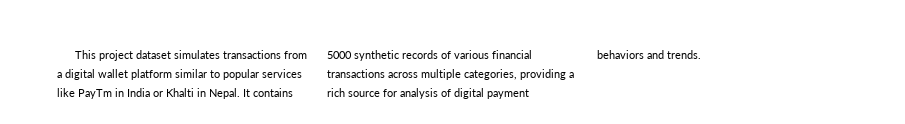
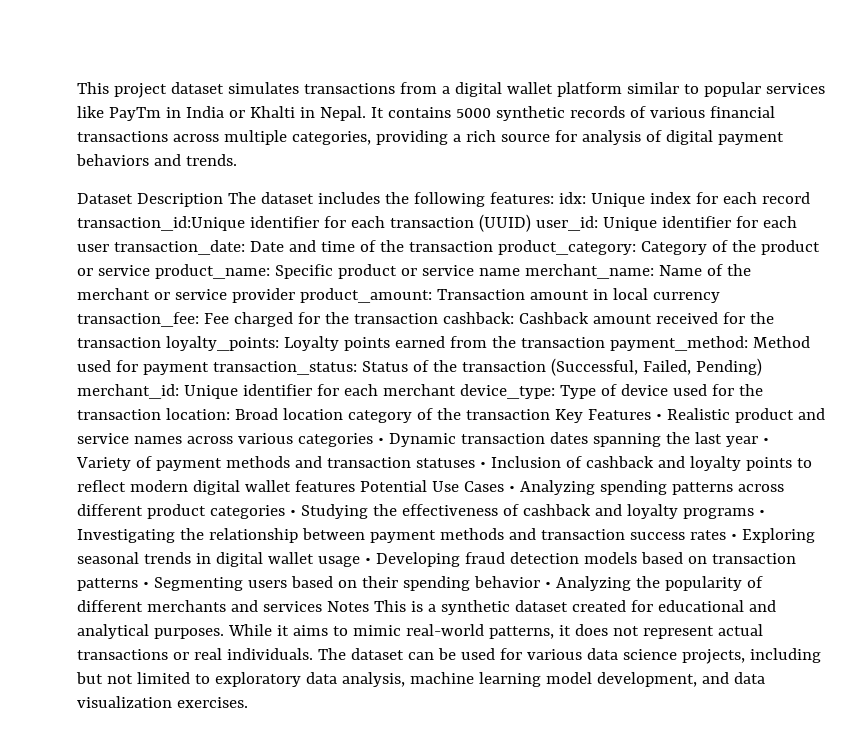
(701, 54) none -> [77,192,810,207] [77,214,797,232] [77,240,820,255] [77,264,751,279] [77,288,720,303] [77,312,774,327] [77,336,810,351] [77,358,762,376] [77,384,763,399] [77,408,825,423] [77,432,769,447] [76,456,812,471] [77,480,784,495] [77,504,765,519] [77,528,815,543] [77,552,796,567] [77,576,763,591] [77,600,776,615] [77,624,763,639] [77,648,821,664] [76,672,765,687] [77,696,248,708] // Dataset Description The dataset includes the following features: idx: Unique index for each record transaction_id:Unique identifier for each transaction (UUID) user_id: Unique identifier for each user transaction_date: Date and time of the transaction product_category: Category of the product or service product_name: Specific product or service name merchant_name: Name of the merchant or service provider product_amount: Transaction amount in local currency transaction_fee: Fee charged for the transaction cashback: Cashback amount received for the transaction loyalty_points: Loyalty points earned from the transaction payment_method: Method used for payment transaction_status: Status of the transaction (Successful, Failed, Pending) merchant_id: Unique identifier for each merchant device_type: Type of device used for the transaction location: Broad location category of the transaction Key Features • Realistic product and service names across various categories • Dynamic transaction dates spanning the last year • Variety of payment methods and transaction statuses • Inclusion of cashback and loyalty points to reflect modern digital wallet features Potential Use Cases • Analyzing spending patterns across different product categories • Studying the effectiveness of cashback and loyalty programs • Investigating the relationship between payment methods and transaction success rates • Exploring seasonal trends in digital wallet usage • Developing fraud detection models based on transaction patterns • Segmenting users based on their spending behavior • Analyzing the popularity of different merchants and services Notes This is a synthetic dataset created for educational and analytical purposes. While it aims to mimic real-world patterns, it does not represent actual transactions or real individuals. The dataset can be used for various data science projects, including but not limited to exploratory data analysis, machine learning model development, and data visualization exercises.

